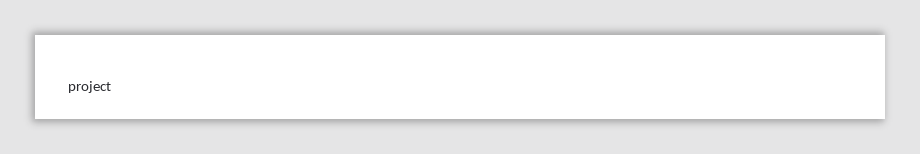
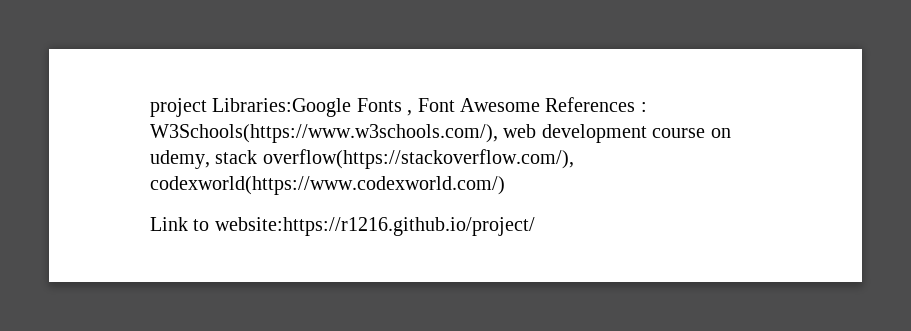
(111, 87) none -> [212,97,647,117] [150,124,731,143] [150,149,574,169] [150,176,505,195] [150,217,535,236] Libraries:Google Fonts , Font Awesome References : W3Schools(https://www.w3schools.com/), web development course on udemy, stack overflow(https://stackoverflow.com/), codexworld(https://www.codexworld.com/) // Link to website:https://r1216.github.io/project/

